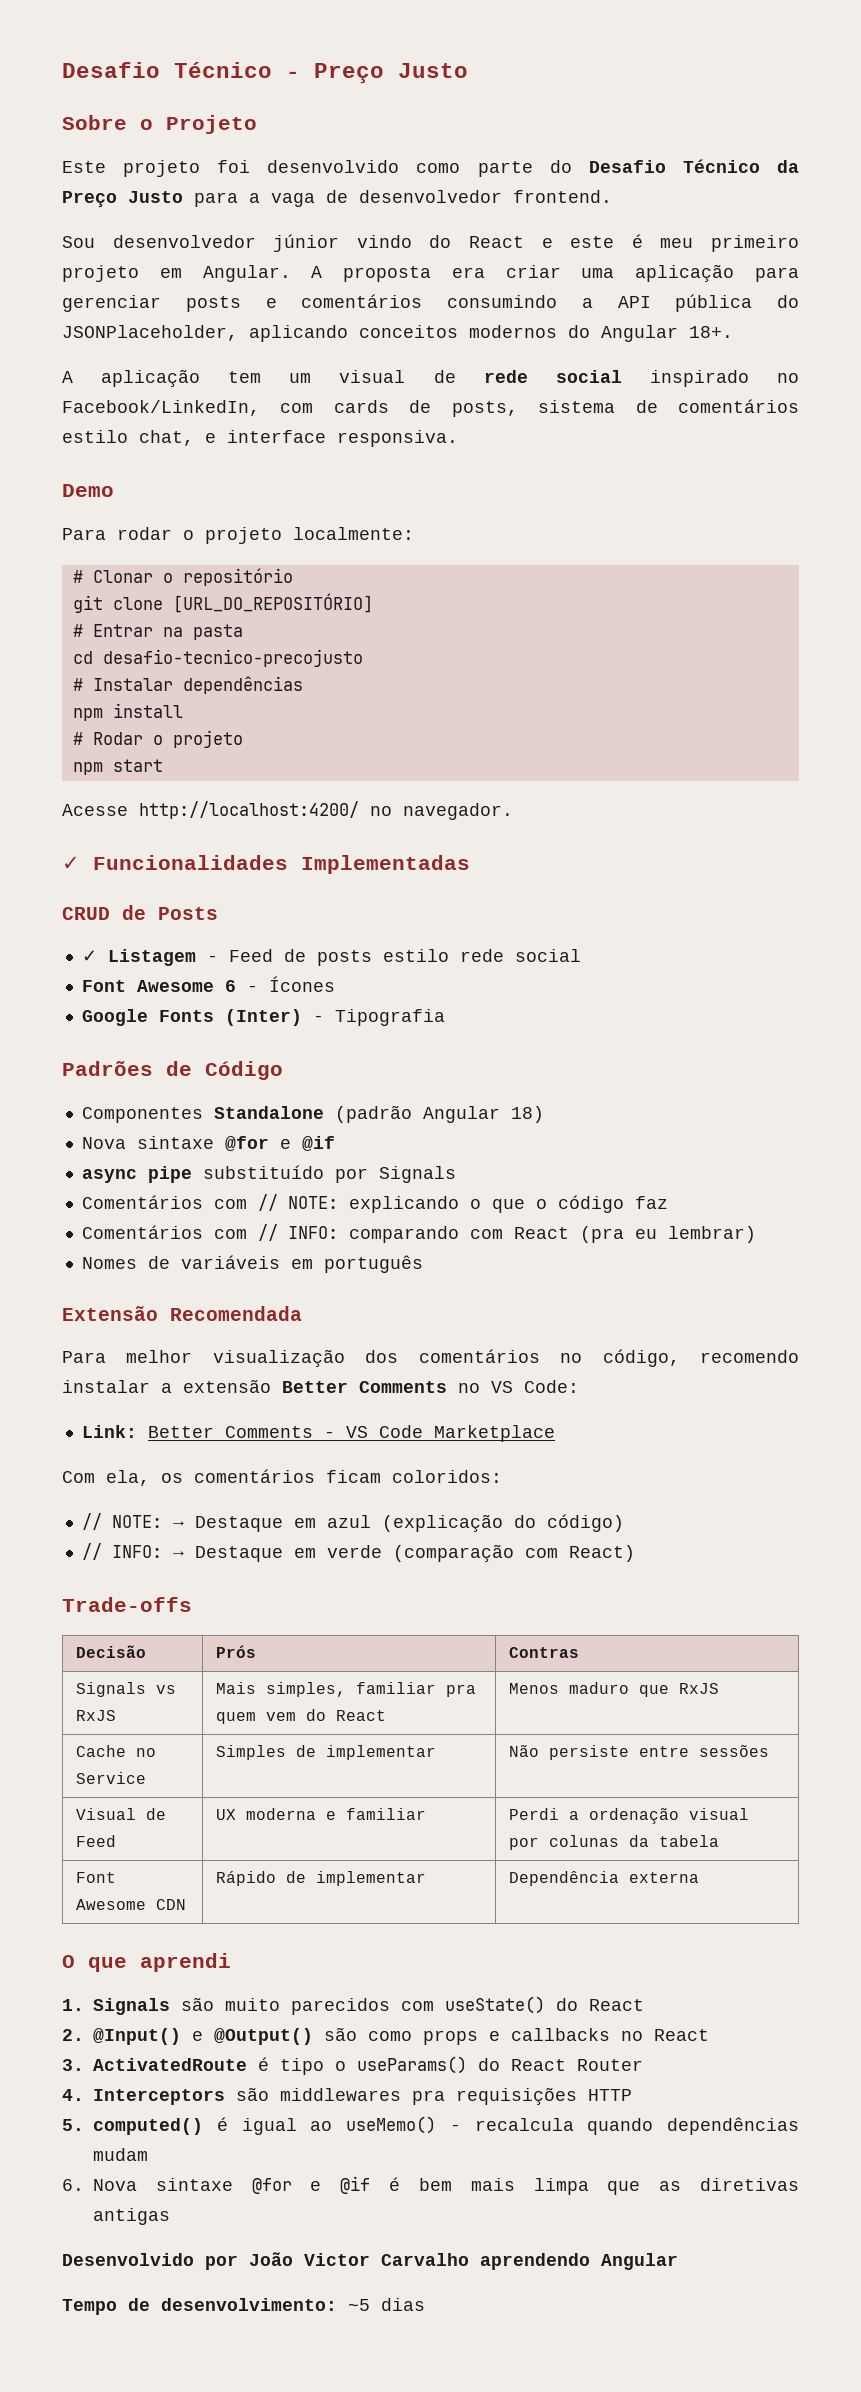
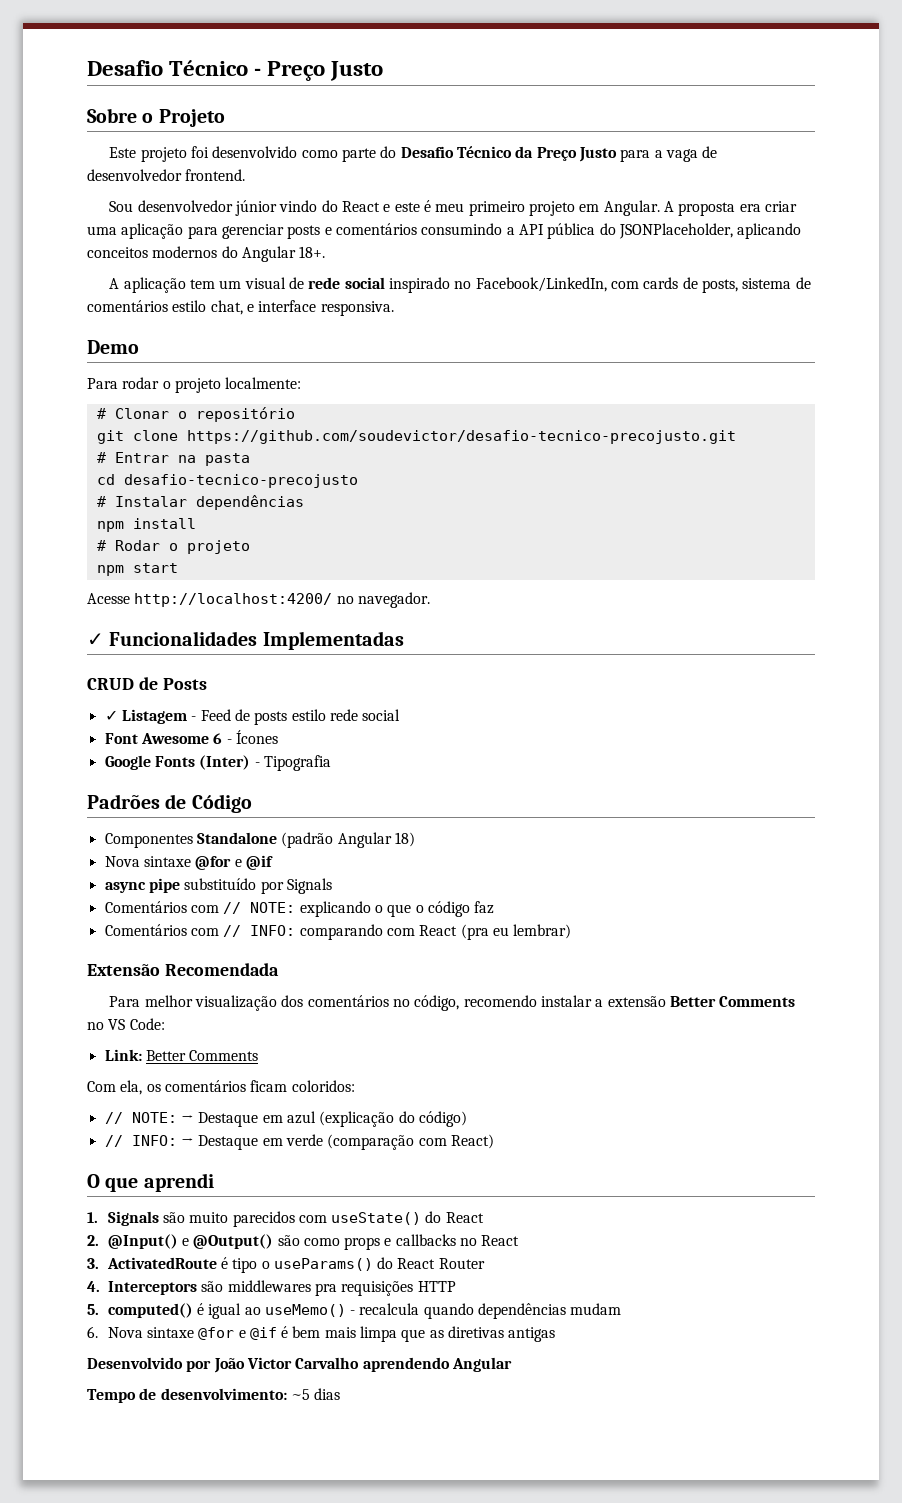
[172,593,373,613] [URL_DO_REPOSITÓRIO] -> [186,430,736,444] https://github.com/soudevictor/desafio-tecnico-precojusto.git
[81,1255,423,1273] // Nomes de variáveis em português -> (572, 931) none
[323,1425,555,1442] - VS Code Marketplace -> (259, 1055) none
[62,1597,192,1612] [76,1645,147,1658] [216,1645,257,1658] [509,1647,580,1658] [76,1682,177,1697] [76,1710,117,1721] [216,1682,477,1697] [216,1709,387,1724] [509,1682,720,1697] [76,1745,157,1757] [76,1772,147,1784] [216,1745,437,1760] [509,1745,770,1760] [76,1808,167,1820] [76,1835,117,1847] [216,1808,427,1820] [509,1808,750,1824] [509,1835,720,1850] [76,1872,117,1883] [76,1899,187,1910] [216,1871,427,1886] [509,1871,700,1886] // Trade-offs // Decisão | Prós | Contras // Signals vs RxJS | Mais simples, familiar pra quem vem do React | Menos maduro que RxJS // Cache no Service | Simples de implementar | Não persiste entre sessões // Visual de Feed | UX moderna e familiar | Perdi a ordenação visual por colunas da tabela // Font Awesome CDN | Rápido de implementar | Dependência externa -> (494, 1141) none

